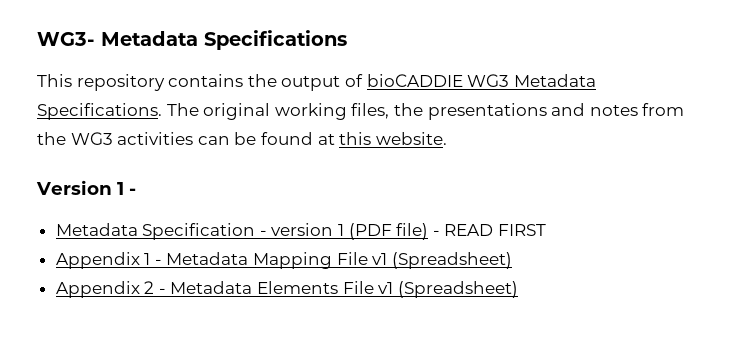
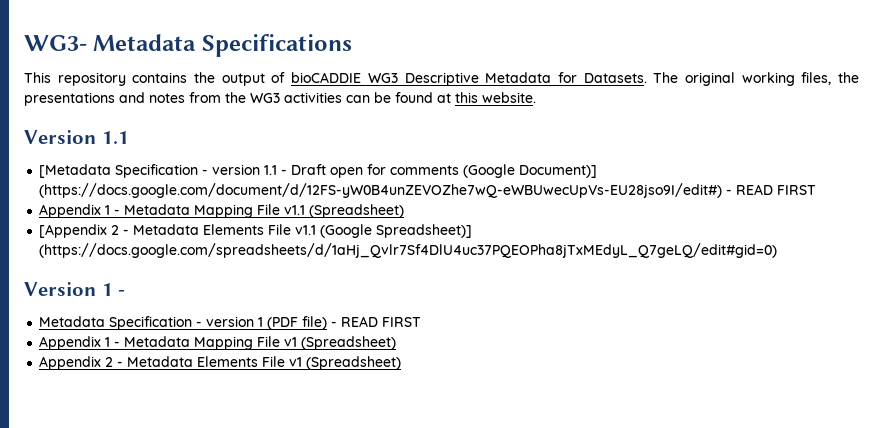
[513,74,596,87] [37,103,162,120] Metadata Specifications. -> [404,72,647,86] Descriptive Metadata for Datasets.
(447, 138) none -> [24,130,129,144] [39,164,598,178] [39,183,817,198] [39,204,405,218] [39,224,473,238] [39,243,778,258] // Version 1.1 // [Metadata Specification - version 1.1 - Draft open for comments (Google Document)] (https://docs.google.com/document/d/12FS-yW0B4unZEVOZhe7wQ-eWBUwecUpVs-EU28jso9I/edit#) - READ FIRST // Appendix 1 - Metadata Mapping File v1.1 (Spreadsheet) // [Appendix 2 - Metadata Elements File v1.1 (Google Spreadsheet)] (https://docs.google.com/spreadsheets/d/1aHj_Qvlr7Sf4DlU4uc37PQEOPha8jTxMEdyL_Q7geLQ/edit#gid=0)

